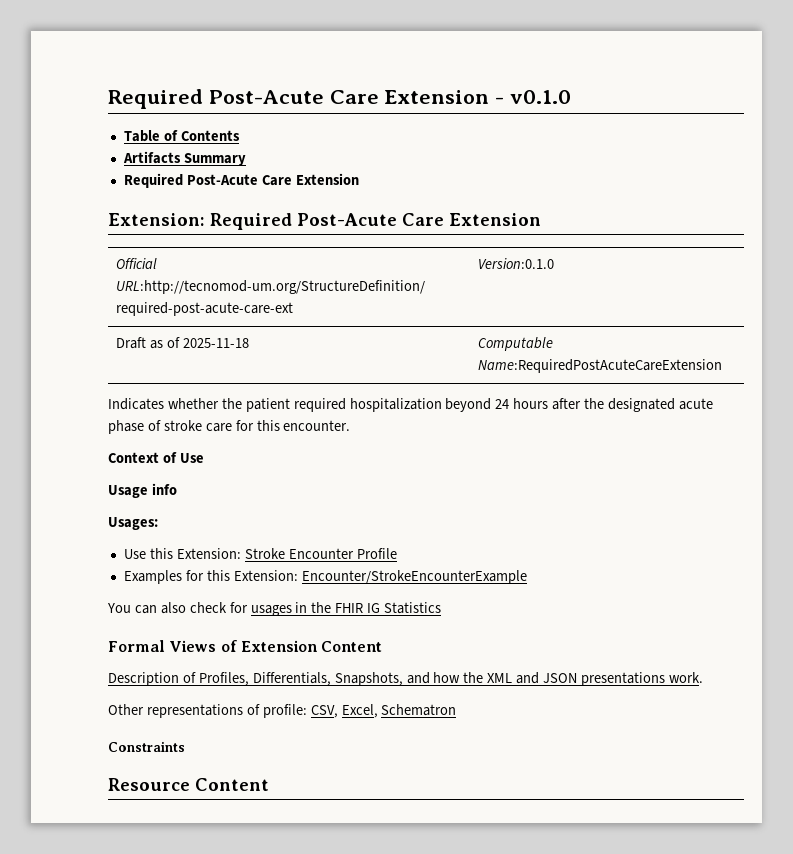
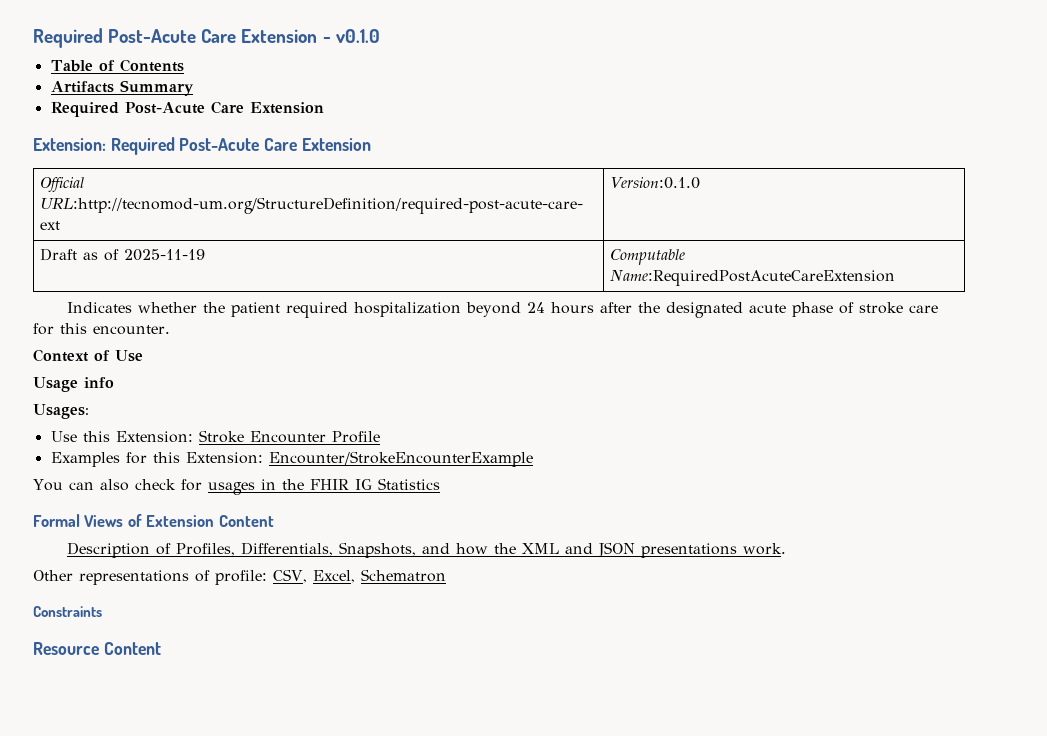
[182,338,249,348] 2025-11-18 -> [124,249,206,261] 2025-11-19

